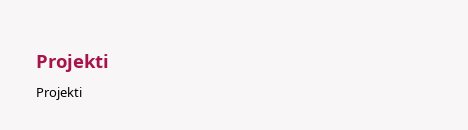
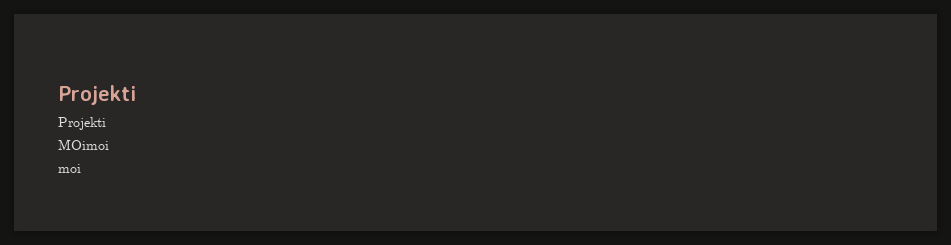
(82, 93) none -> [58,139,109,150] [58,164,81,173] // MOimoi // moi

